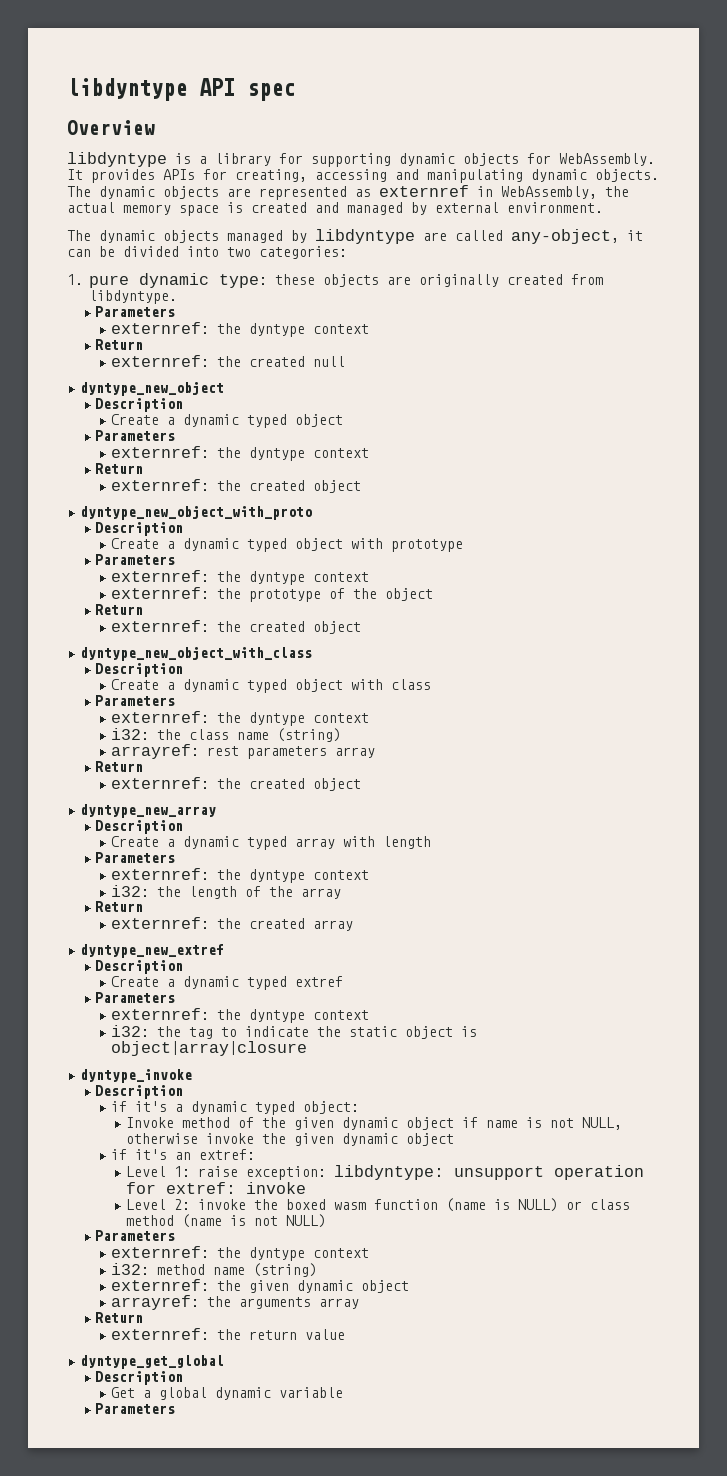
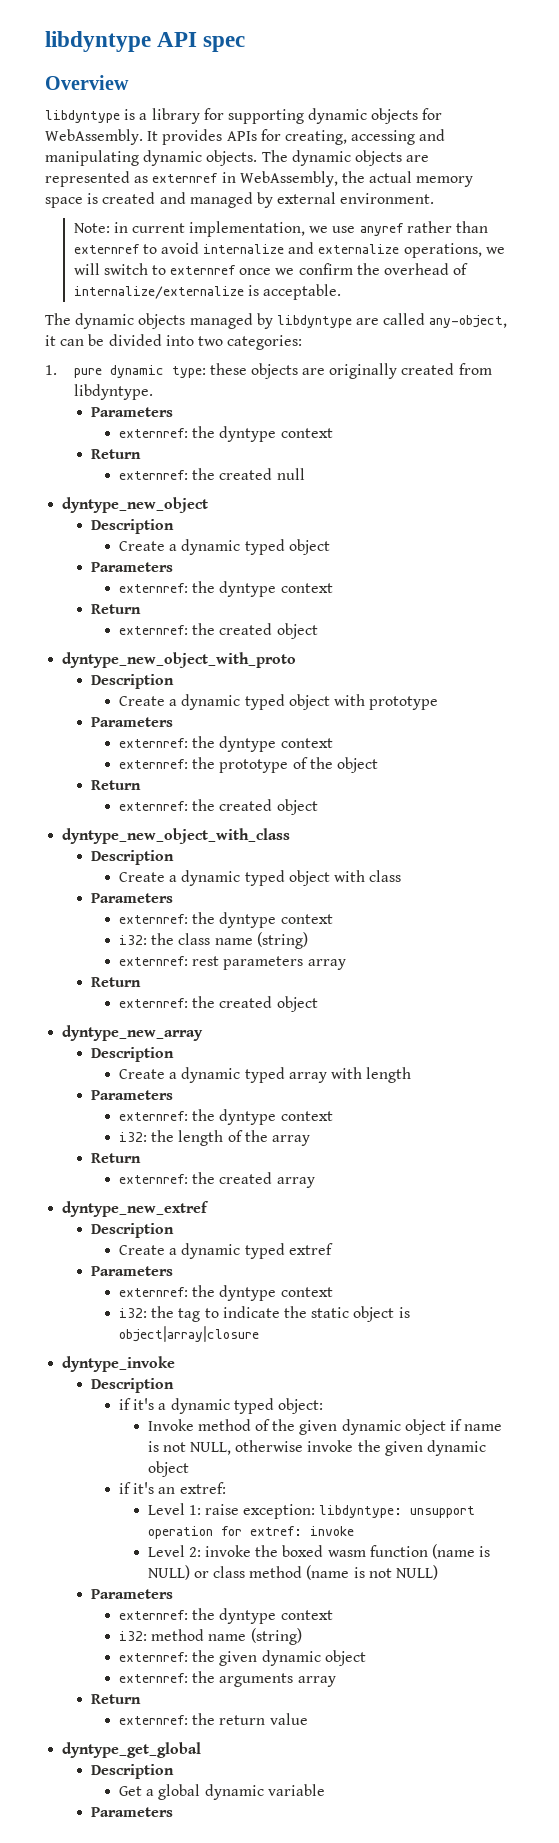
(603, 207) none -> [73,221,489,237] [73,242,505,258] [73,263,469,275] [73,284,341,300] // Note: in current implementation, we use anyref rather than externref to avoid internalize and externalize operations, we will switch to externref once we confirm the overhead of internalize/externalize is acceptable.
[110,744,199,759] arrayref: -> [119,956,189,966] externref:
[110,1295,199,1310] arrayref: -> [119,1673,189,1683] externref:

